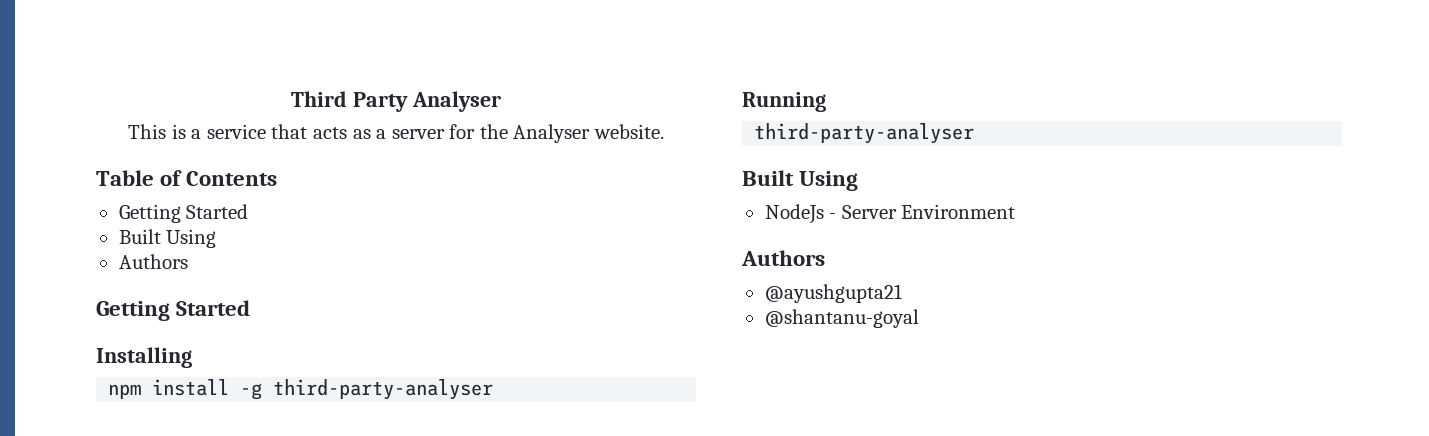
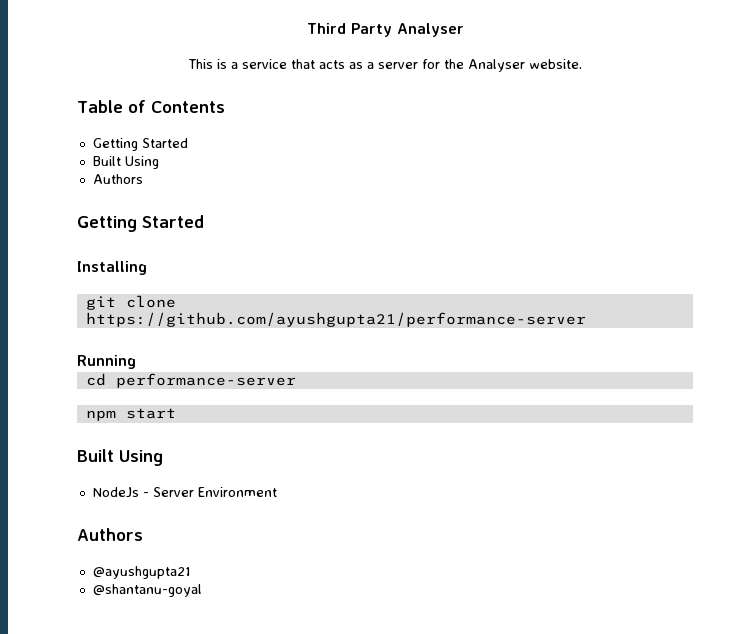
[108,379,494,400] [742,92,826,112] [754,123,975,144] npm install -g third-party-analyser // Running // third-party-analyser -> [85,295,176,310] [85,312,586,327] [77,355,136,369] [85,373,296,388] [85,408,176,421] git clone https://github.com/ayushgupta21/performance-server // Running // cd performance-server // npm start

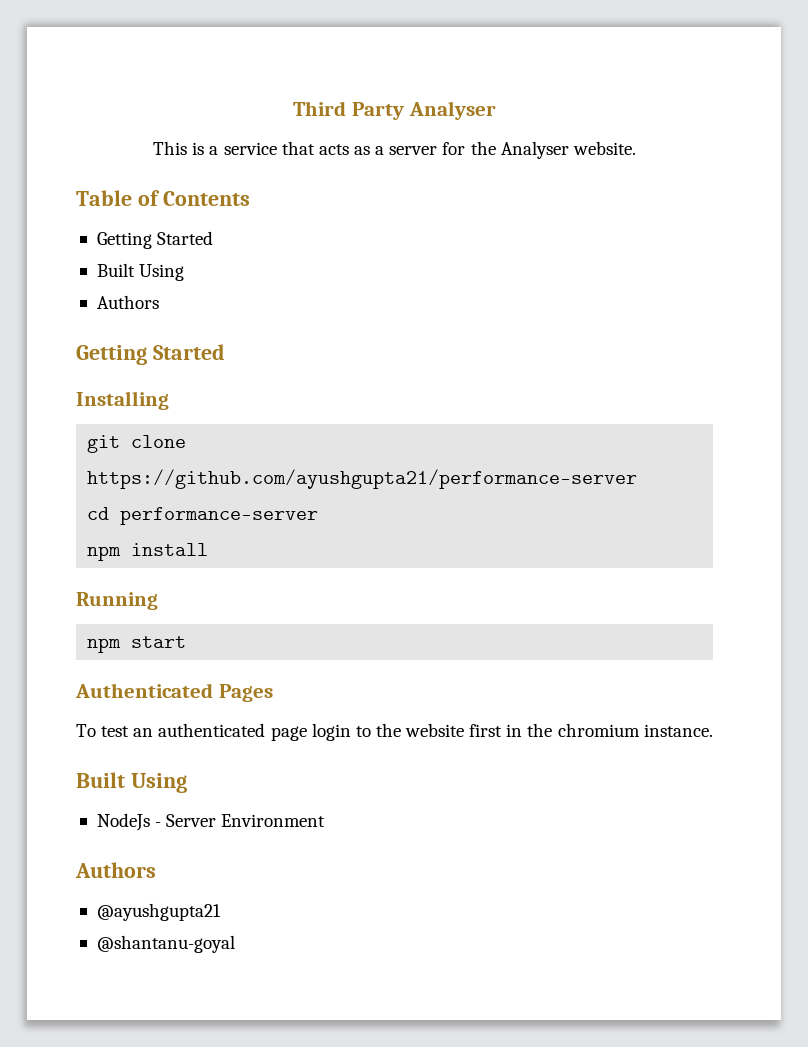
[77,355,136,369] // Running -> (638, 479) none
(296, 380) none -> [87,543,209,561] [76,592,158,610] // npm install // Running
(176, 413) none -> [75,683,273,702] [76,723,713,741] // Authenticated Pages // To test an authenticated page login to the website first in the chromium instance.

